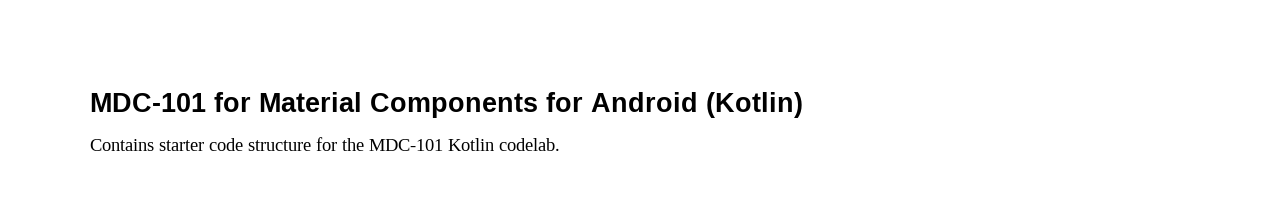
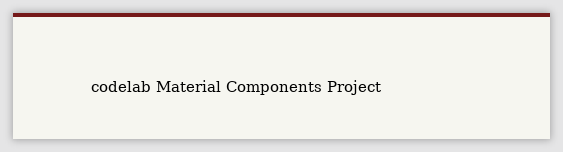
[90,92,803,118] [90,137,560,151] MDC-101 for Material Components for Android (Kotlin) // Contains starter code structure for the MDC-101 Kotlin codelab. -> [91,80,381,95] codelab Material Components Project

